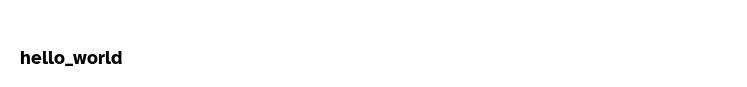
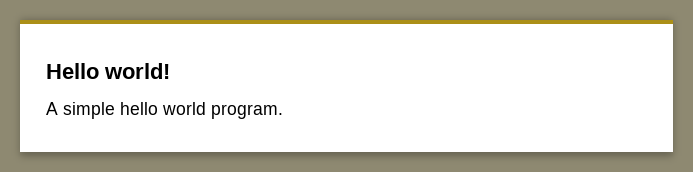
[20,51,122,66] hello_world -> [46,63,170,79] [46,102,283,119] Hello world! // A simple hello world program.

